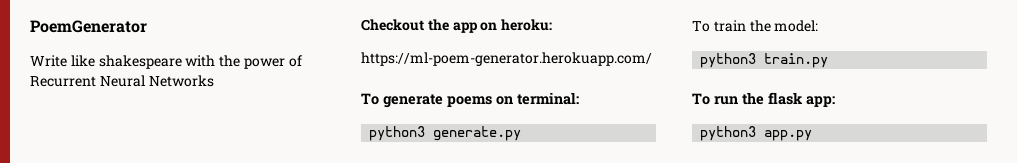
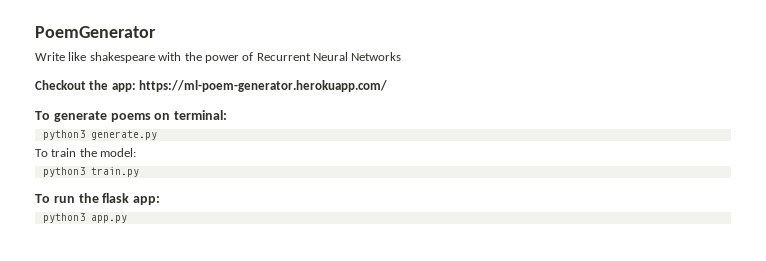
[452,19,553,33] app on heroku: // -> [111,83,136,92] app:

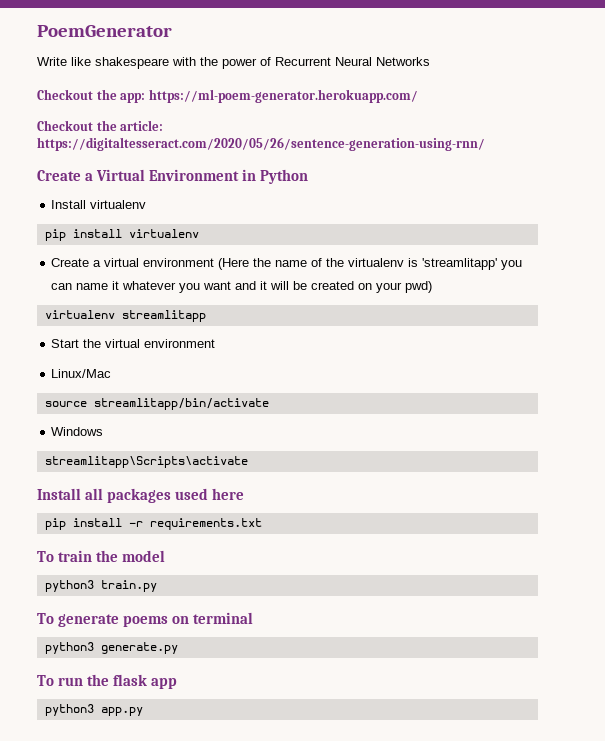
(388, 86) none -> [37,120,164,131] [37,137,485,151] [37,169,309,184] [51,200,147,209] [44,229,199,241] [51,258,523,270] [51,281,433,293] [44,310,206,322] [51,339,216,348] [51,369,112,378] [44,398,269,410] [51,427,104,436] [44,456,248,468] [37,488,245,503] [44,518,262,530] [37,550,166,562] [44,580,157,592] // Checkout the article: https://digitaltesseract.com/2020/05/26/sentence-generation-using-rnn/ // Create a Virtual Environment in Python // Install virtualenv // pip install virtualenv // Create a virtual environment (Here the name of the virtualenv is 'streamlitapp' you can name it whatever you want and it will be created on your pwd) // virtualenv streamlitapp // Start the virtual environment // Linux/Mac // source streamlitapp/bin/activate // Windows // streamlitapp\Scripts\activate // Install all packages used here // pip install -r requirements.txt // To train the model // python3 train.py
[174,110,228,120] terminal: -> [193,612,254,624] terminal
[35,148,137,157] [42,167,139,177] // To train the model: // python3 train.py -> (178, 648) none
[133,196,161,205] app: -> [151,678,178,689] app

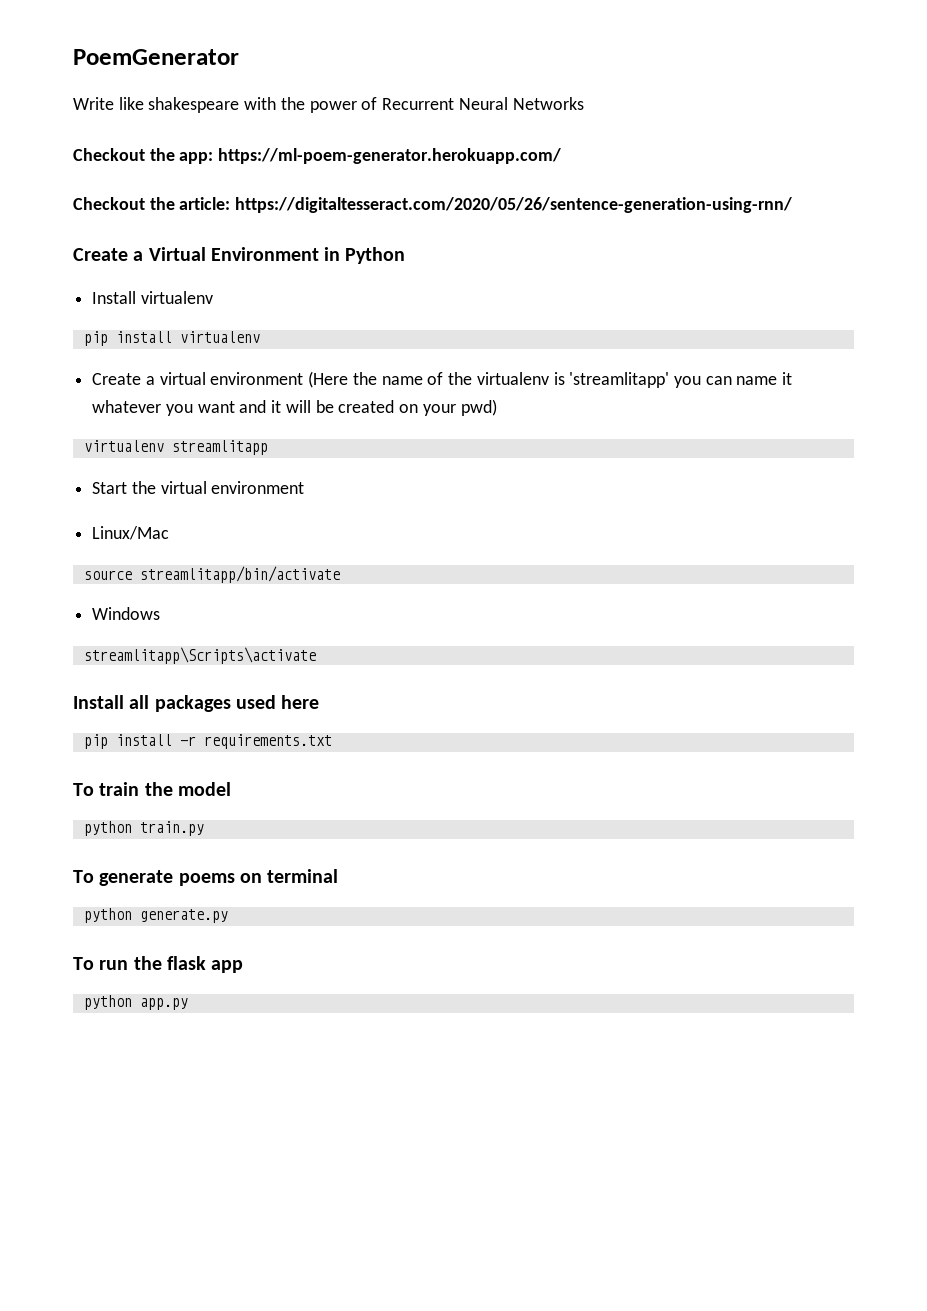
[44,580,94,592] python3 -> [83,821,132,836] python
[44,642,94,654] python3 -> [83,908,132,923] python
[44,704,94,716] python3 -> [83,995,132,1010] python

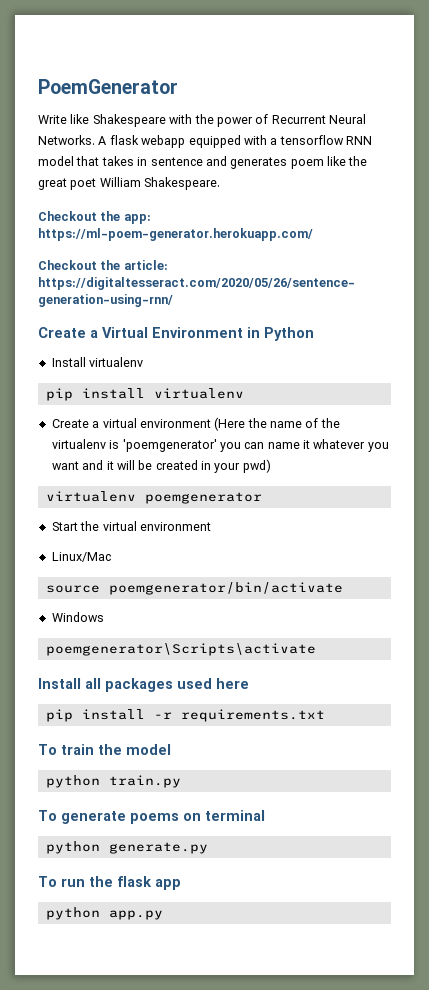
[148,97,240,113] shakespeare -> [92,114,166,127] Shakespeare
[512,97,584,110] Networks -> [38,135,372,148] [38,156,368,169] [38,177,221,190] Networks. A flask webapp equipped with a tensorflow RNN model that takes in sentence and generates poem like the great poet William Shakespeare.
[569,372,670,388] 'streamlitapp' -> [122,439,217,452] 'poemgenerator'
[399,404,419,413] on -> [201,461,211,470] in
[171,440,268,455] streamlitapp -> [144,492,262,504] poemgenerator
[139,566,340,583] streamlitapp/bin/activate -> [108,582,343,595] poemgenerator/bin/activate
[83,647,316,664] streamlitapp\Scripts\activate -> [45,643,316,656] poemgenerator\Scripts\activate

